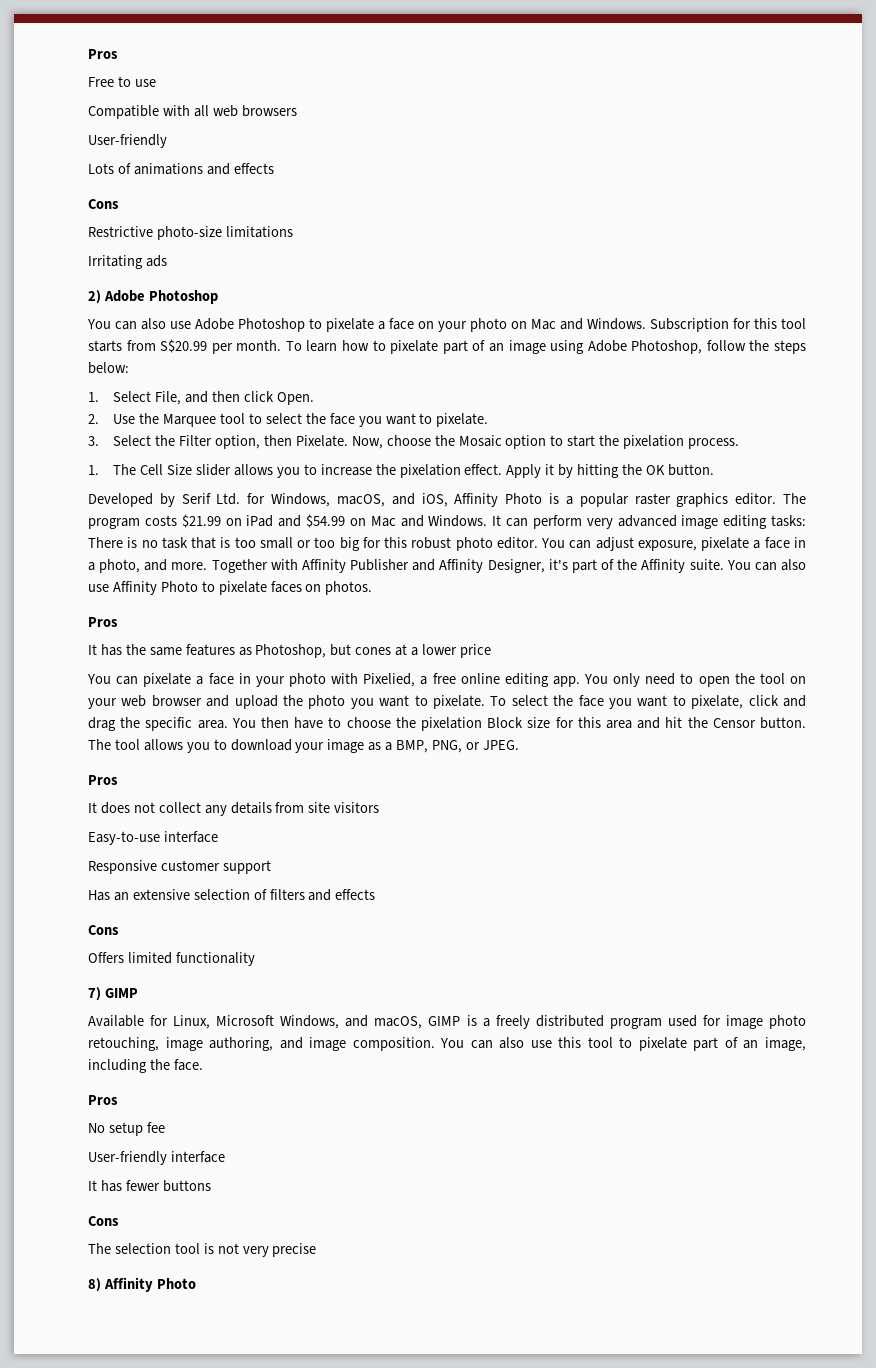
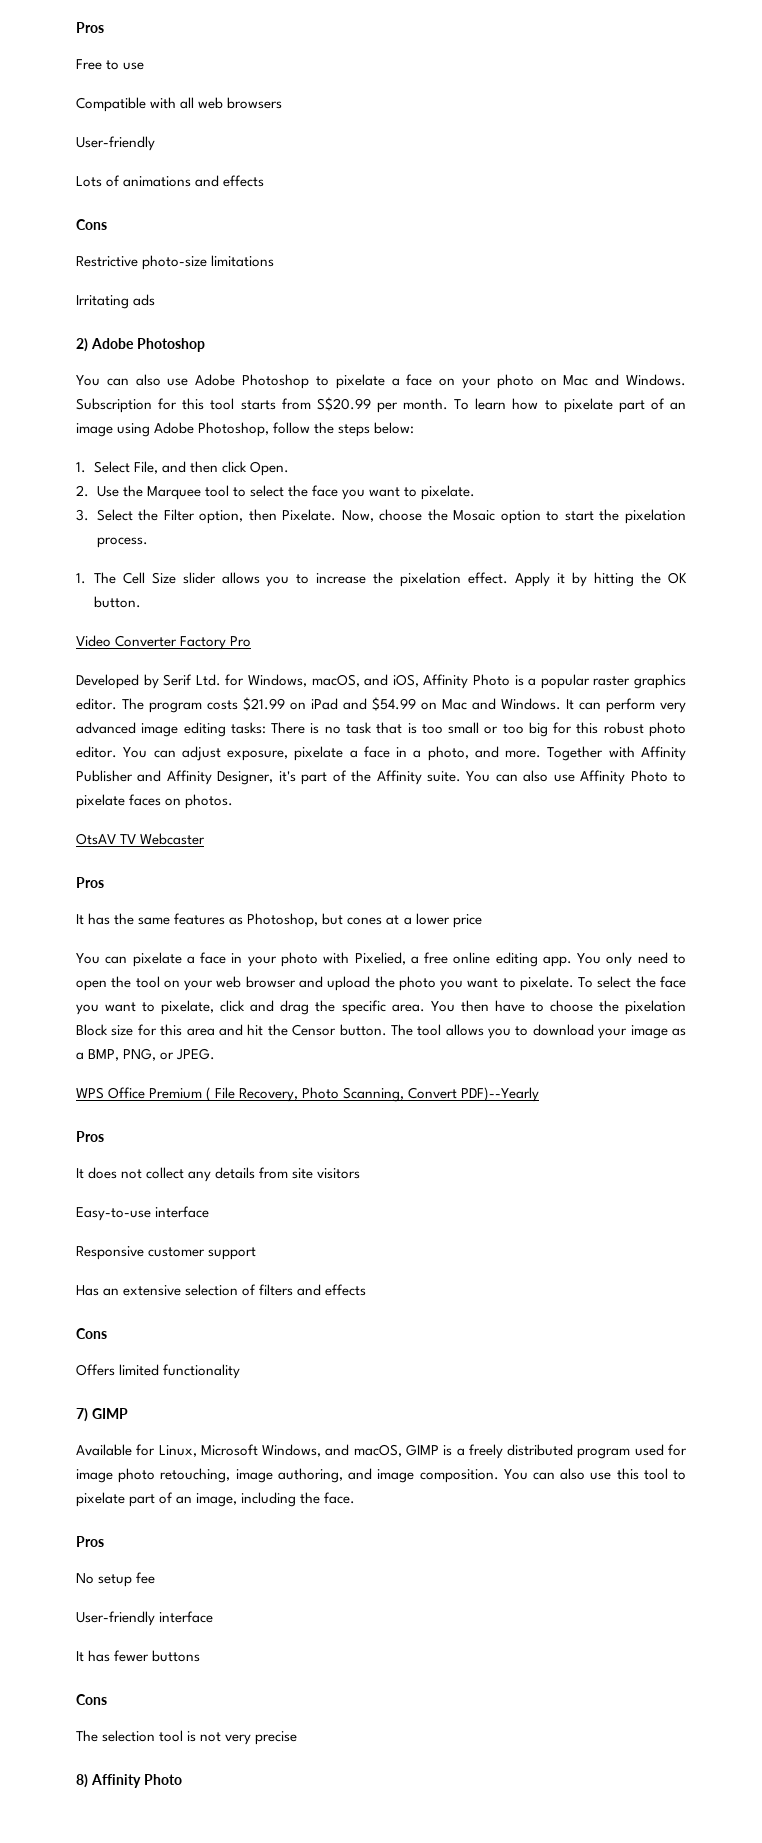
(714, 470) none -> [76,635,252,650] // Video Converter Factory Pro
(373, 588) none -> [76,833,206,845] // OtsAV TV Webcaster
(519, 745) none -> [76,1087,540,1102] // WPS Office Premium ( File Recovery, Photo Scanning, Convert PDF)--Yearly

